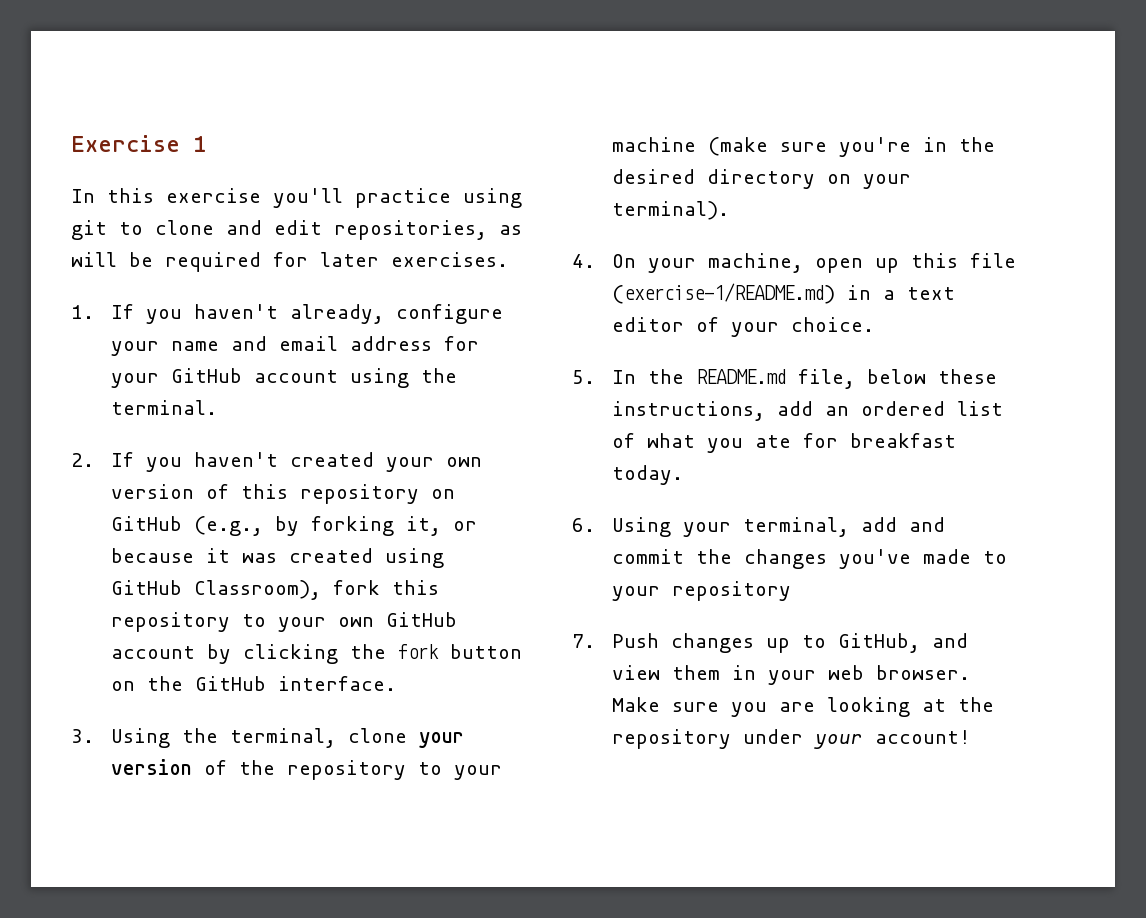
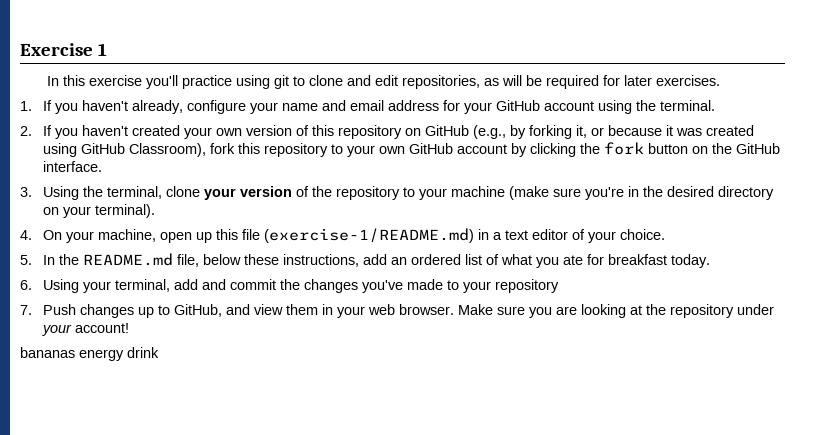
(972, 737) none -> [20,347,159,361] // bananas energy drink

